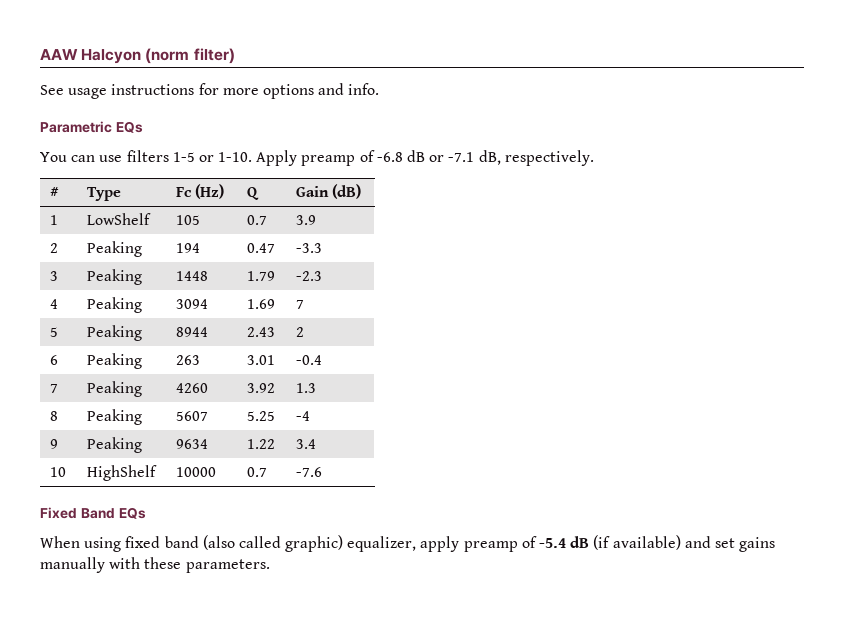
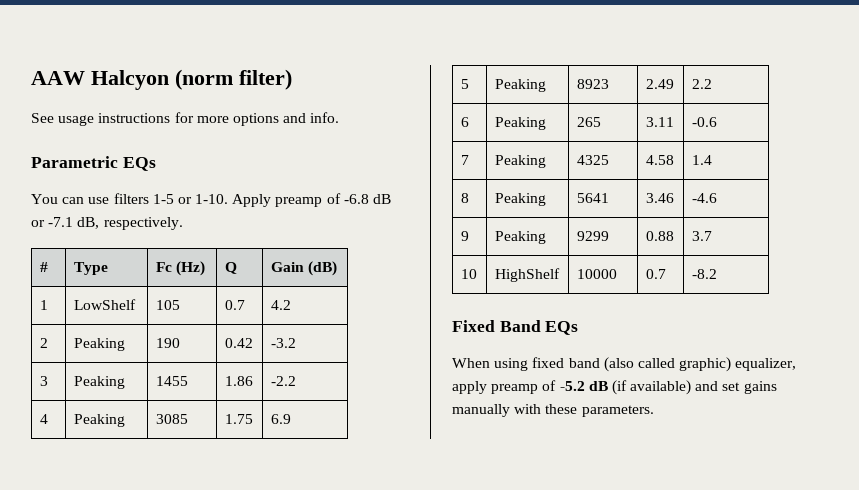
[296,215,317,225] 3.9 -> [270,300,291,310] 4.2
[176,243,201,253] [247,243,276,253] [296,243,323,253] 194 | 0.47 | -3.3 -> [155,338,180,348] [224,338,253,348] [270,338,296,348] 190 | 0.42 | -3.2
[176,271,209,281] [247,271,276,281] [296,271,323,281] 1448 | 1.79 | -2.3 -> [155,376,188,386] [224,376,253,386] [270,376,296,386] 1455 | 1.86 | -2.2
[176,299,209,309] [247,299,276,309] [296,300,305,309] 3094 | 1.69 | 7 -> [155,414,188,424] [224,414,253,424] [270,414,291,424] 3085 | 1.75 | 6.9
[176,327,209,337] [247,327,276,337] [296,327,305,337] 8944 | 2.43 | 2 -> [576,79,609,89] [645,79,674,89] [691,79,712,89] 8923 | 2.49 | 2.2
[176,355,201,365] [247,355,276,365] [296,355,323,365] 263 | 3.01 | -0.4 -> [576,117,601,127] [645,117,674,127] [691,117,717,127] 265 | 3.11 | -0.6
[176,383,209,393] [247,383,276,393] [296,383,317,393] 4260 | 3.92 | 1.3 -> [576,155,609,165] [645,155,674,165] [691,155,712,165] 4325 | 4.58 | 1.4
[176,411,209,421] [247,411,276,421] [296,411,311,421] 5607 | 5.25 | -4 -> [576,193,609,203] [645,193,674,203] [691,193,717,203] 5641 | 3.46 | -4.6
[176,439,209,449] [247,439,276,449] [296,439,317,449] 9634 | 1.22 | 3.4 -> [576,231,609,241] [645,231,674,241] [691,231,712,241] 9299 | 0.88 | 3.7
[296,467,323,477] -7.6 -> [691,269,717,279] -8.2
[539,538,567,548] -5.4 -> [559,381,585,391] -5.2

